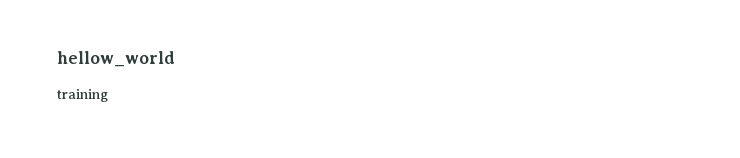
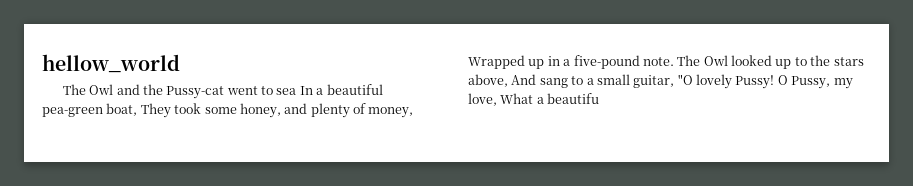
[57,89,108,102] training -> [62,84,383,99] [42,103,414,118] [468,55,864,69] [468,74,853,89] [468,93,600,106] The Owl and the Pussy-cat went to sea In a beautiful pea-green boat, They took some honey, and plenty of money, Wrapped up in a five-pound note. The Owl looked up to the stars above, And sang to a small guitar, "O lovely Pussy! O Pussy, my love, What a beautifu

